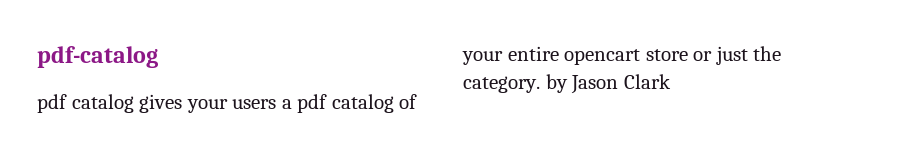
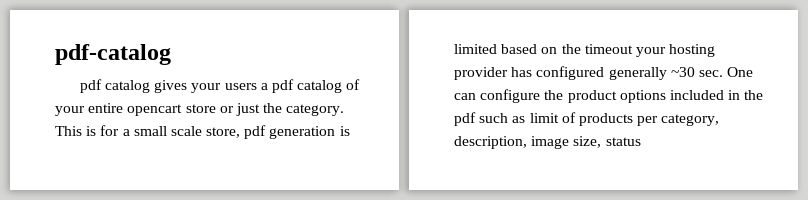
[545,74,671,94] by Jason Clark -> [55,125,350,139] [454,44,716,57] [454,66,754,80] [454,89,764,103] [454,112,720,126] [454,136,641,149] This is for a small scale store, pdf generation is limited based on the timeout your hosting provider has configured generally ~30 sec. One can configure the product options included in the pdf such as limit of products per category, description, image size, status

